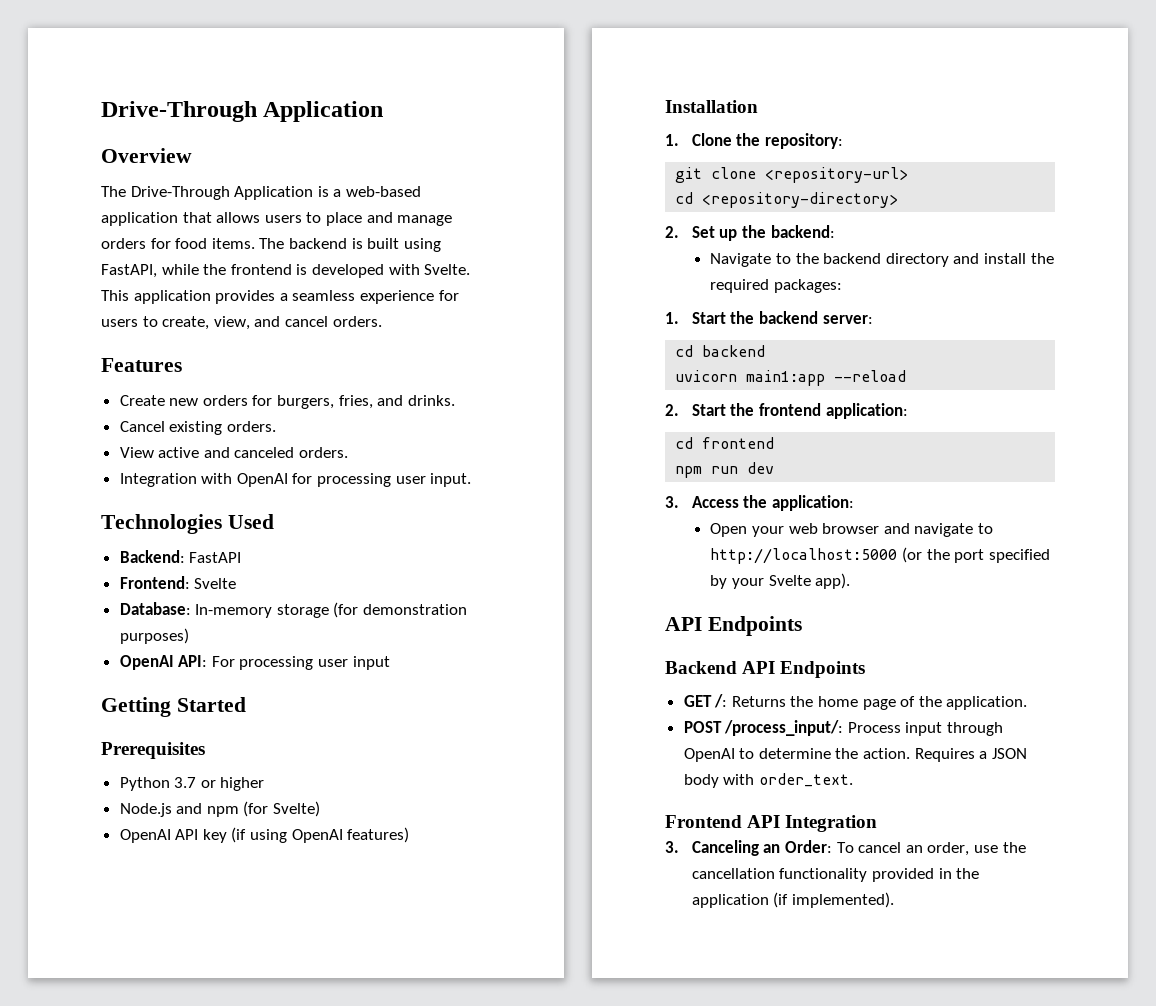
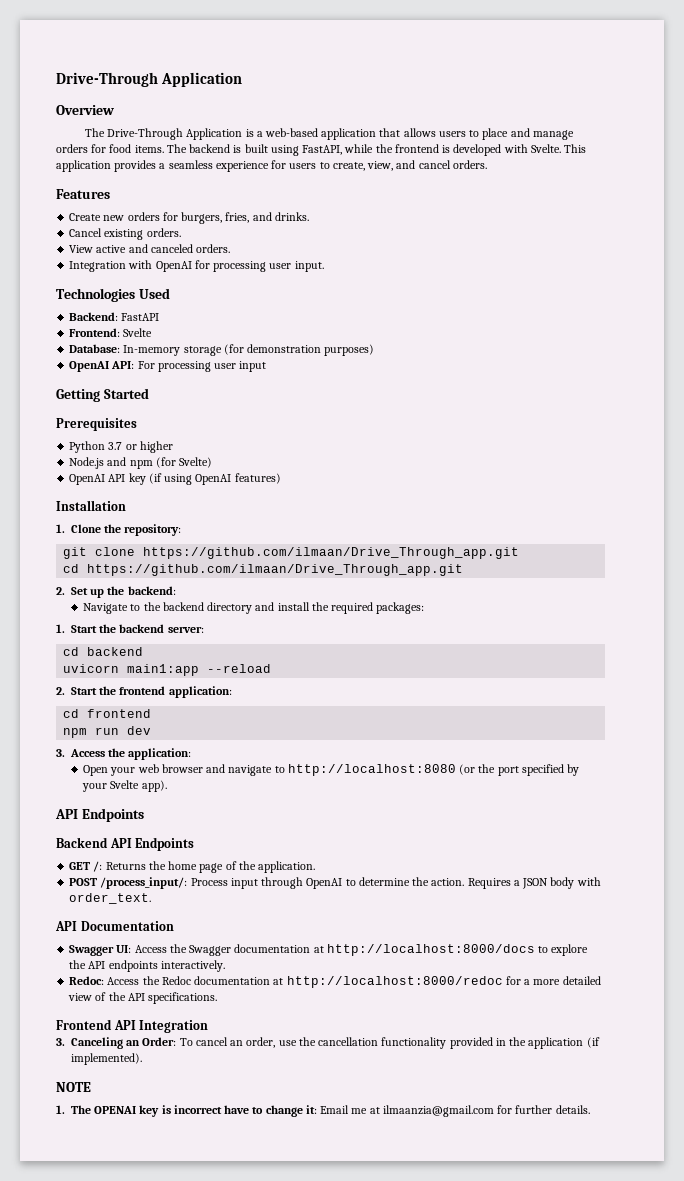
[765,167,909,183] [675,192,899,208] <repository-url> // cd <repository-directory> -> [143,547,520,559] [63,564,464,576] https://github.com/ilmaan/Drive_Through_app.git // cd https://github.com/ilmaan/Drive_Through_app.git
[710,548,898,564] http://localhost:5000 -> [287,764,456,776] http://localhost:8080
(853, 780) none -> [55,921,174,931] [69,944,589,956] [69,960,225,972] [69,976,601,988] [68,992,218,1004] // API Documentation // Swagger UI: Access the Swagger documentation at http://localhost:8000/docs to explore the API endpoints interactively. // Redoc: Access the Redoc documentation at http://localhost:8000/redoc for a more detailed view of the API specifications.
(894, 900) none -> [56,1082,91,1092] [56,1105,590,1117] // NOTE // 1. The OPENAI key is incorrect have to change it: Email me at ilmaanzia@gmail.com for further details.

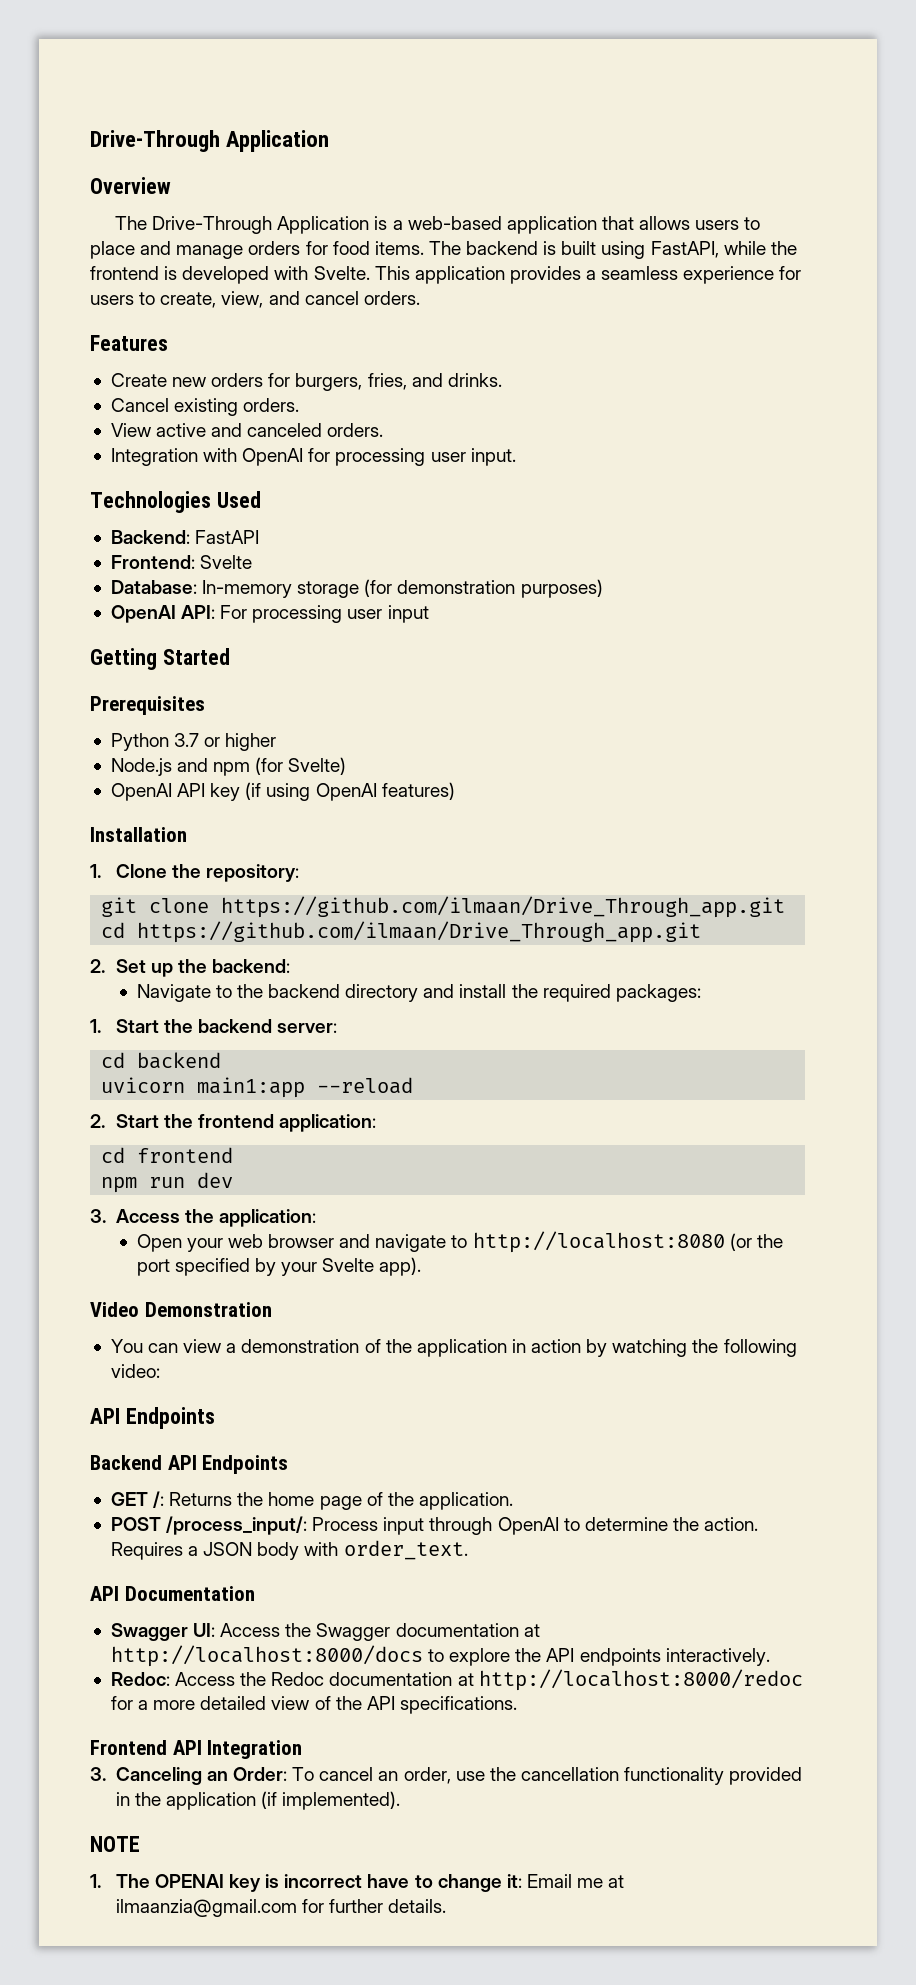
(167, 786) none -> [90,1302,272,1317] [110,1339,797,1357] [110,1364,160,1378] // Video Demonstration // You can view a demonstration of the application in action by watching the following video:

